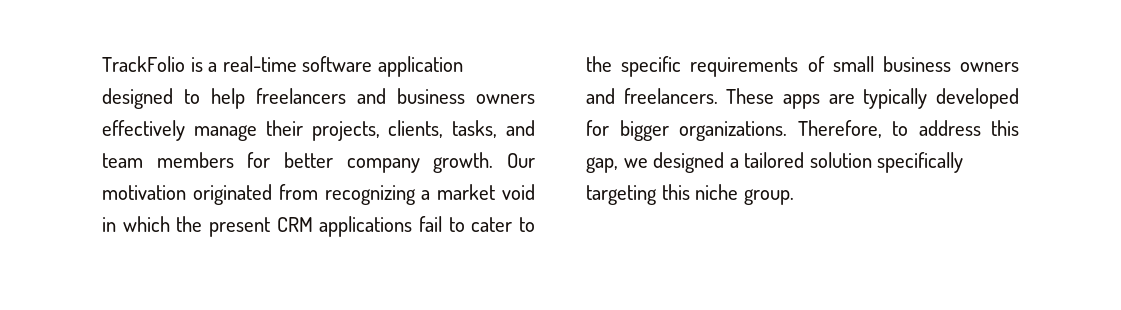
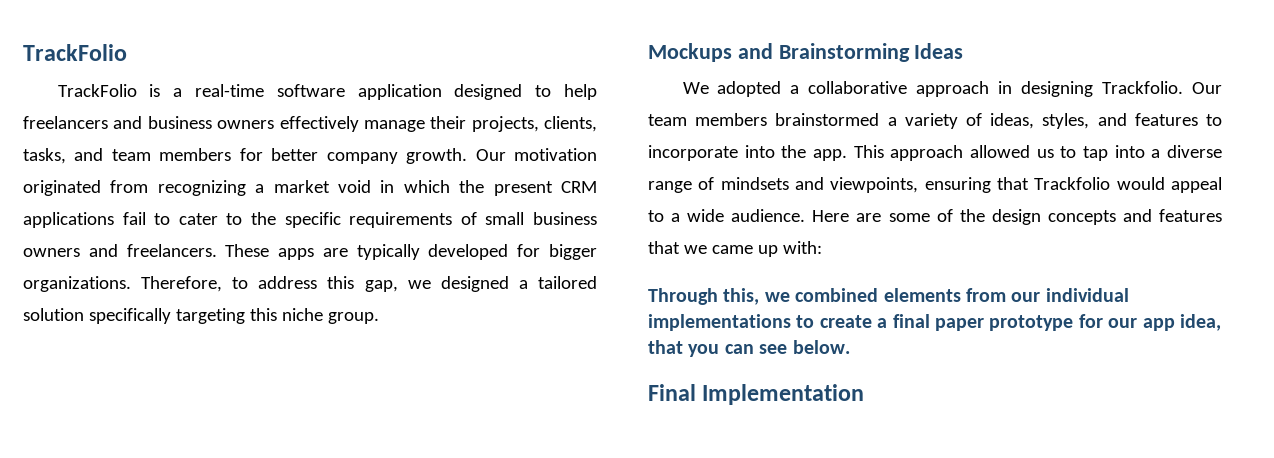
[102,56,185,72] TrackFolio -> [23,44,127,61] [57,84,137,97] TrackFolio // TrackFolio
(794, 197) none -> [648,43,964,62] [682,81,1222,97] [648,113,1222,129] [648,145,1222,161] [648,177,1222,193] [648,209,1222,225] [648,241,822,257] [648,288,1129,305] [648,314,1221,331] [648,340,850,357] [648,384,865,405] // Mockups and Brainstorming Ideas // We adopted a collaborative approach in designing Trackfolio. Our team members brainstormed a variety of ideas, styles, and features to incorporate into the app. This approach allowed us to tap into a diverse range of mindsets and viewpoints, ensuring that Trackfolio would appeal to a wide audience. Here are some of the design concepts and features that we came up with: // Through this, we combined elements from our individual implementations to create a final paper prototype for our app idea, that you can see below. // Final Implementation

